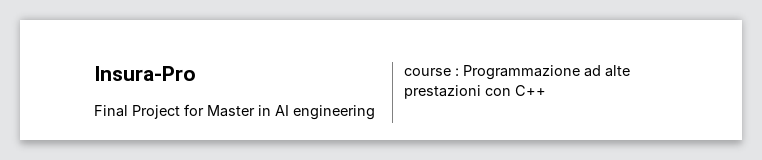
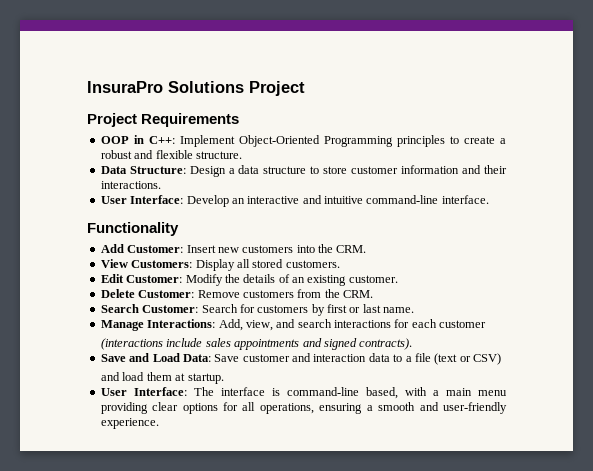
[94,66,196,81] [94,104,375,120] [404,65,630,80] [404,85,546,99] Insura-Pro // Final Project for Master in AI engineering course : Programmazione ad alte prestazioni con C++ -> [87,81,305,96] [87,113,240,127] [100,135,506,147] [100,150,242,159] [100,165,508,177] [100,181,161,189] [100,195,489,207] [87,222,179,236] [100,244,367,253] [100,259,340,271] [100,274,398,286] [100,289,373,298] [100,304,415,316] [100,319,487,331] [101,338,413,350] [100,353,501,365] [101,372,224,384] [100,387,507,399] [100,402,508,414] [100,418,159,429] InsuraPro Solutions Project // Project Requirements // OOP in C++: Implement Object-Oriented Programming principles to create a robust and flexible structure. // Data Structure: Design a data structure to store customer information and their interactions. // User Interface: Develop an interactive and intuitive command-line interface. // Functionality // Add Customer: Insert new customers into the CRM. // View Customers: Display all stored customers. // Edit Customer: Modify the details of an existing customer. // Delete Customer: Remove customers from the CRM. // Search Customer: Search for customers by first or last name. // Manage Interactions: Add, view, and search interactions for each customer // (interactions include sales appointments and signed contracts). // Save and Load Data: Save customer and interaction data to a file (text or CSV) // and load them at startup. // User Interface: The interface is command-line based, with a main menu providing clear options for all operations, ensuring a smooth and user-friendly experience.

